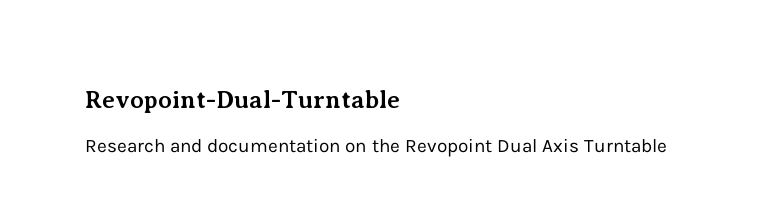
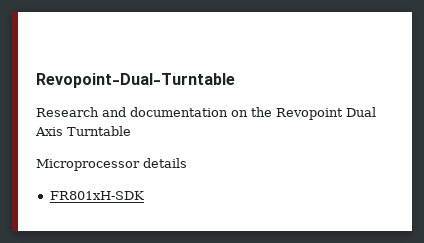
(668, 146) none -> [36,158,187,171] [49,191,144,200] // Microprocessor details // FR801xH-SDK

